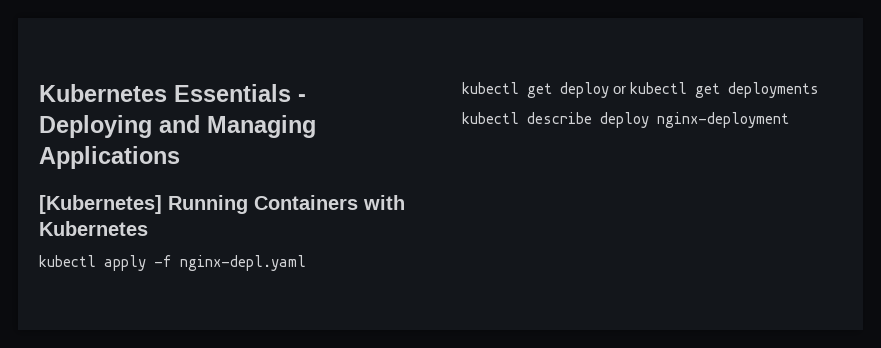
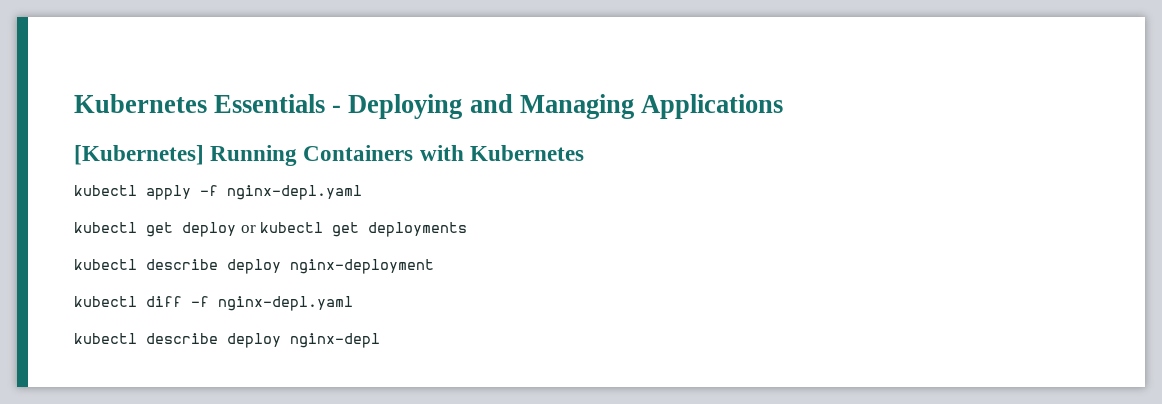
(789, 120) none -> [74,296,353,311] [74,333,380,348] // kubectl diff -f nginx-depl.yaml // kubectl describe deploy nginx-depl

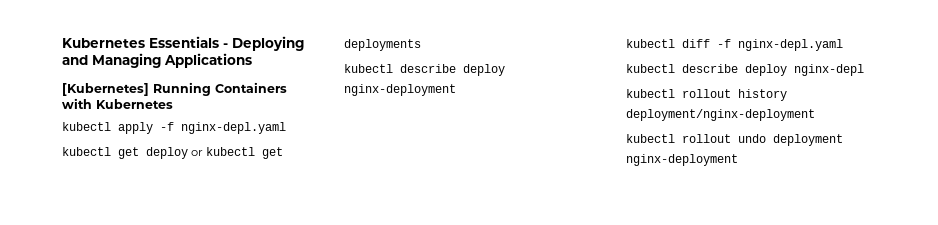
(380, 340) none -> [626,89,787,101] [626,109,815,121] [626,134,843,146] [626,154,738,166] // kubectl rollout history deployment/nginx-deployment // kubectl rollout undo deployment nginx-deployment

